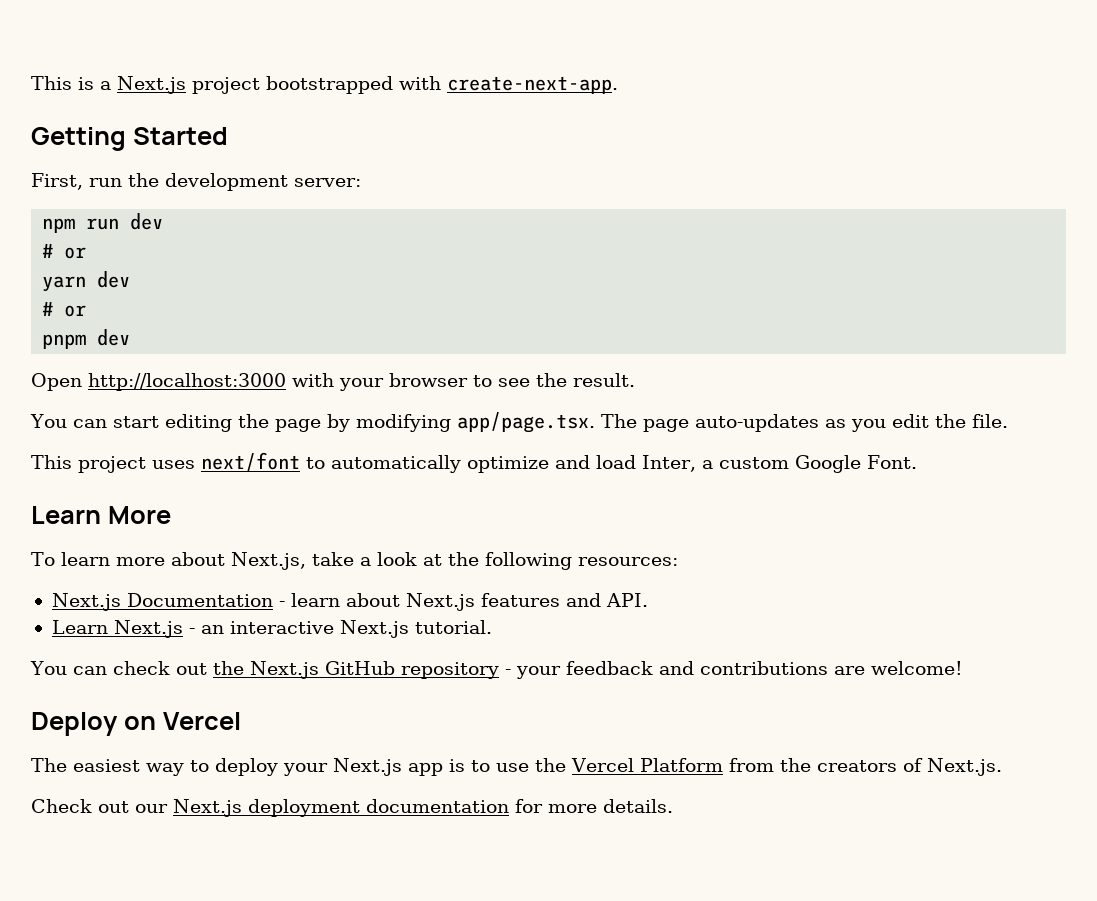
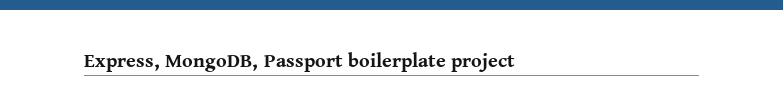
[31,76,618,94] [31,127,228,151] [31,173,361,191] [42,213,164,233] [42,244,87,259] [42,271,131,292] [42,302,87,317] [42,329,131,349] [31,373,635,391] [30,412,1008,433] [31,452,917,473] [31,506,171,524] [31,552,678,570] [51,593,648,611] [51,620,492,638] [30,661,963,679] [31,712,241,736] [31,758,1002,776] [31,799,673,817] This is a Next.js project bootstrapped with create-next-app. // Getting Started // First, run the development server: // npm run dev // # or // yarn dev // # or // pnpm dev // Open http://localhost:3000 with your browser to see the result. // You can start editing the page by modifying app/page.tsx. The page auto-updates as you edit the file. // This project uses next/font to automatically optimize and load Inter, a custom Google Font. // Learn More // To learn more about Next.js, take a look at the following resources: // Next.js Documentation - learn about Next.js features and API. // Learn Next.js - an interactive Next.js tutorial. // You can check out the Next.js GitHub repository - your feedback and contributions are welcome! // Deploy on Vercel // The easiest way to deploy your Next.js app is to use the Vercel Platform from the creators of Next.js. // Check out our Next.js deployment documentation for more details. -> [84,52,516,72] Express, MongoDB, Passport boilerplate project

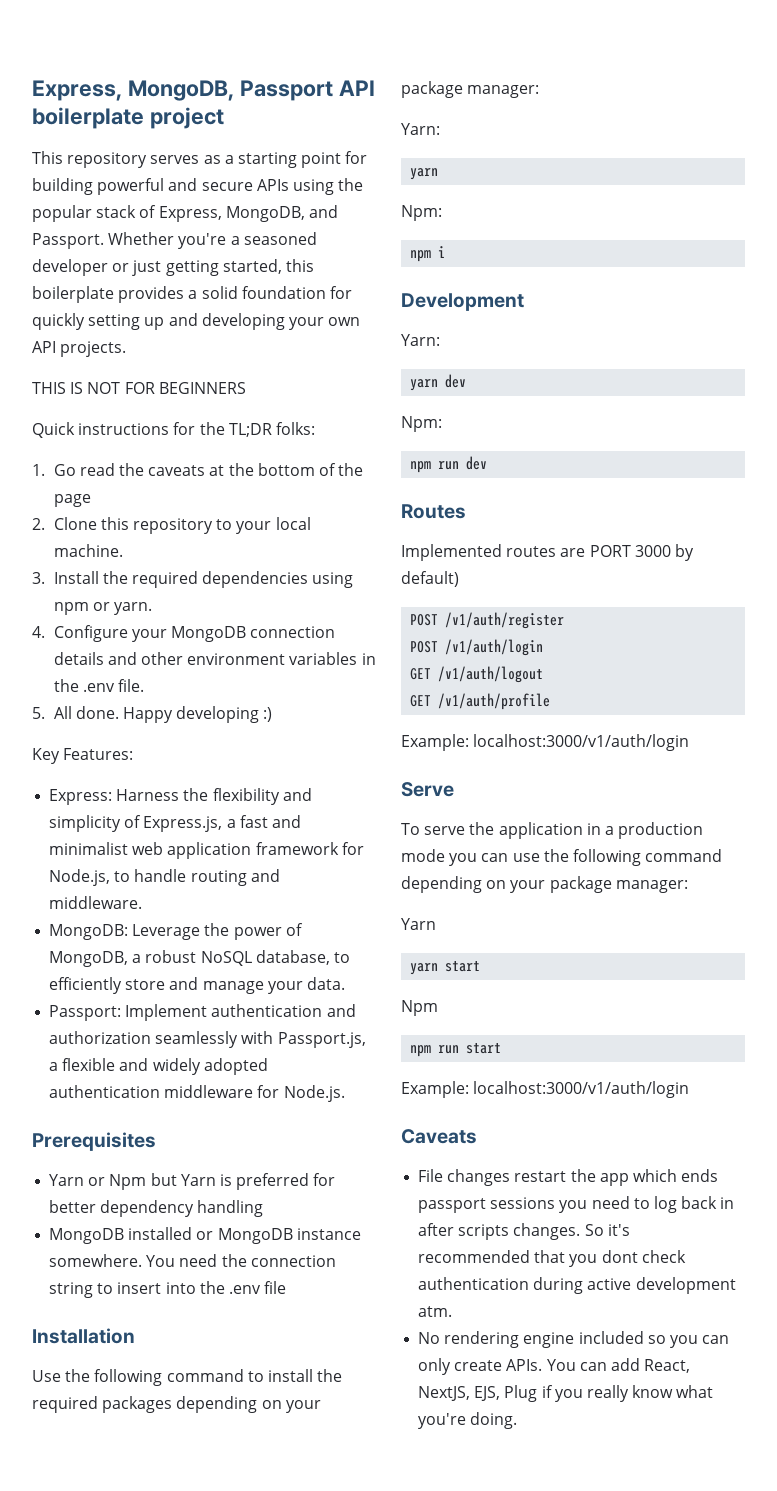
(343, 63) none -> [338,80,375,96] API
(516, 62) none -> [32,151,368,168] [32,178,364,195] [32,205,338,222] [32,232,317,249] [32,259,314,276] [32,286,352,303] [32,313,361,330] [32,341,127,357] [32,382,246,394] [32,422,315,438] [32,463,364,476] [53,494,91,507] [32,517,311,534] [53,544,123,557] [32,571,354,588] [53,602,152,615] [32,625,336,642] [53,652,376,665] [53,679,144,692] [32,706,273,723] [32,748,134,764] [49,788,312,805] [49,815,301,832] [49,842,364,859] [49,869,280,886] [49,896,143,909] [49,923,303,940] [49,950,350,967] [49,977,345,994] [49,1004,356,1021] [49,1031,366,1048] [49,1058,268,1075] [49,1085,345,1102] [32,1132,156,1151] [49,1173,336,1190] [49,1200,264,1217] [49,1227,361,1244] [49,1254,336,1267] [49,1281,287,1298] [32,1328,135,1344] [32,1369,343,1386] [32,1396,321,1413] [401,81,540,98] [401,123,440,135] [410,168,439,180] [401,205,442,221] [410,246,446,262] [401,293,524,311] [401,334,440,346] [410,374,467,391] [401,416,442,432] [410,456,488,473] [401,504,466,519] [401,544,694,561] [401,571,459,587] [410,612,565,629] [410,639,544,656] [410,666,544,683] [410,693,551,710] [401,734,690,751] [401,782,454,797] [401,822,704,839] [401,849,723,866] [401,876,688,893] [401,918,436,930] [410,961,481,975] [401,1000,438,1016] [410,1043,502,1057] [401,1081,690,1098] [401,1129,477,1144] [418,1169,719,1186] [418,1196,735,1213] [418,1223,630,1240] [418,1250,686,1267] [418,1277,736,1294] [418,1306,453,1317] [418,1331,730,1348] [418,1358,691,1375] [418,1385,714,1402] [418,1412,518,1429] // This repository serves as a starting point for building powerful and secure APIs using the popular stack of Express, MongoDB, and Passport. Whether you're a seasoned developer or just getting started, this boilerplate provides a solid foundation for quickly setting up and developing your own API projects. // THIS IS NOT FOR BEGINNERS // Quick instructions for the TL;DR folks: // 1. Go read the caveats at the bottom of the page // 2. Clone this repository to your local machine. // 3. Install the required dependencies using npm or yarn. // 4. Configure your MongoDB connection details and other environment variables in the .env file. // 5. All done. Happy developing :) // Key Features: // Express: Harness the flexibility and simplicity of Express.js, a fast and minimalist web application framework for Node.js, to handle routing and middleware. // MongoDB: Leverage the power of MongoDB, a robust NoSQL database, to efficiently store and manage your data. // Passport: Implement authentication and authorization seamlessly with Passport.js, a flexible and widely adopted authentication middleware for Node.js. // Prerequisites // Yarn or Npm but Yarn is preferred for better dependency handling // MongoDB installed or MongoDB instance somewhere. You need the connection string to insert into the .env file // Installation // Use the following command to install the required packages depending on your package manager: // Yarn: // yarn // Npm: // npm i // Development // Yarn: // yarn dev // Npm: // npm run dev // Routes // Implemented routes are PORT 3000 by default) // POST /v1/auth/register // POST /v1/auth/login // GET /v1/auth/logout // GET /v1/auth/profile // Example: localhost:3000/v1/auth/login // Serve // To serve the application in a production mode you can use the following command depending on your package manager: // Yarn // yarn start // Npm // npm run start // Example: localhost:3000/v1/auth/login // Caveats // File changes restart the app which ends passport sessions you need to log back in after scripts changes. So it's recommended that you dont check authentication during active development atm. // No rendering engine included so you can only create APIs. You can add React, NextJS, EJS, Plug if you really know what you're doing.

